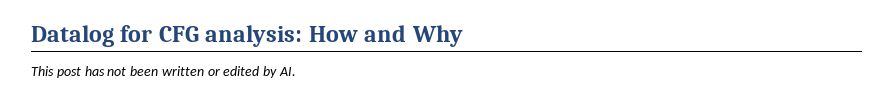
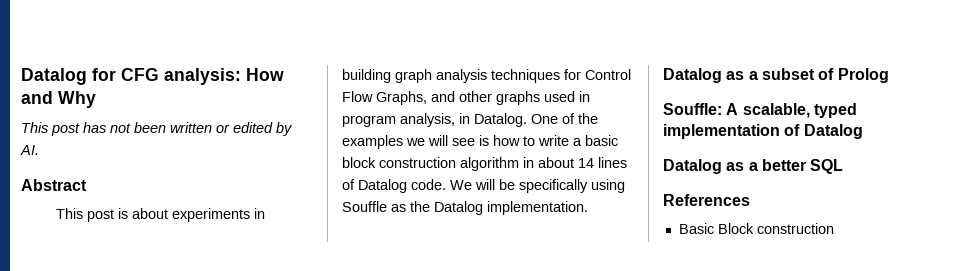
(297, 71) none -> [21,179,87,191] [56,208,266,222] [342,69,631,83] [342,91,590,105] [342,113,598,127] [342,135,618,149] [342,157,627,171] [342,179,625,193] [342,201,588,215] [663,68,889,83] [663,103,857,118] [663,124,863,139] [663,159,844,174] [663,194,750,206] [678,223,834,234] // Abstract // This post is about experiments in building graph analysis techniques for Control Flow Graphs, and other graphs used in program analysis, in Datalog. One of the examples we will see is how to write a basic block construction algorithm in about 14 lines of Datalog code. We will be specifically using Souffle as the Datalog implementation. // Datalog as a subset of Prolog // Souffle: A scalable, typed implementation of Datalog // Datalog as a better SQL // References // Basic Block construction

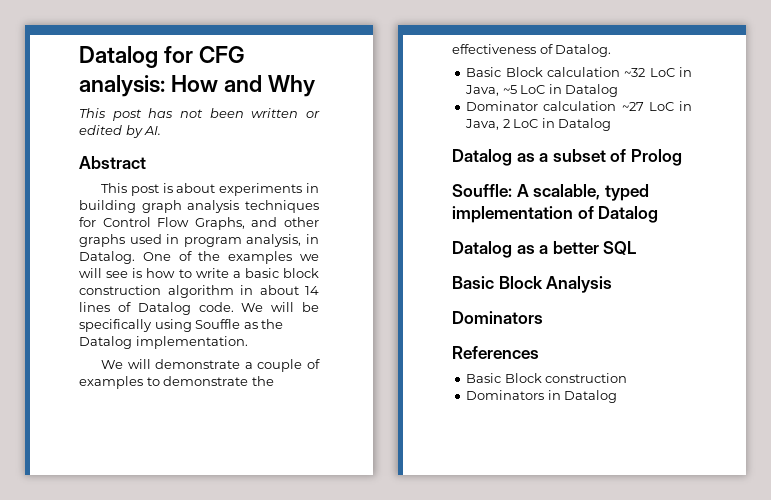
(588, 208) none -> [100,359,320,372] [79,376,274,389] [452,44,612,57] [466,67,692,77] [465,84,619,97] [466,101,692,111] [465,118,612,131] // We will demonstrate a couple of examples to demonstrate the effectiveness of Datalog. // Basic Block calculation ~32 LoC in Java, ~5 LoC in Datalog // Dominator calculation ~27 LoC in Java, 2 LoC in Datalog
(844, 166) none -> [452,276,613,293] [452,311,543,324] // Basic Block Analysis // Dominators
(834, 228) none -> [466,390,618,403] // Dominators in Datalog

